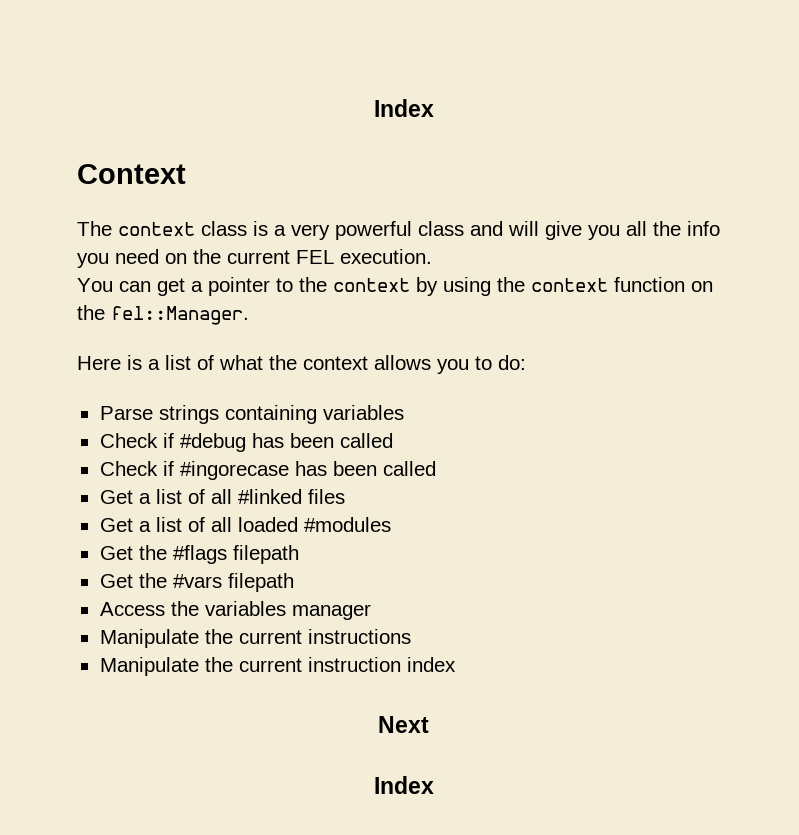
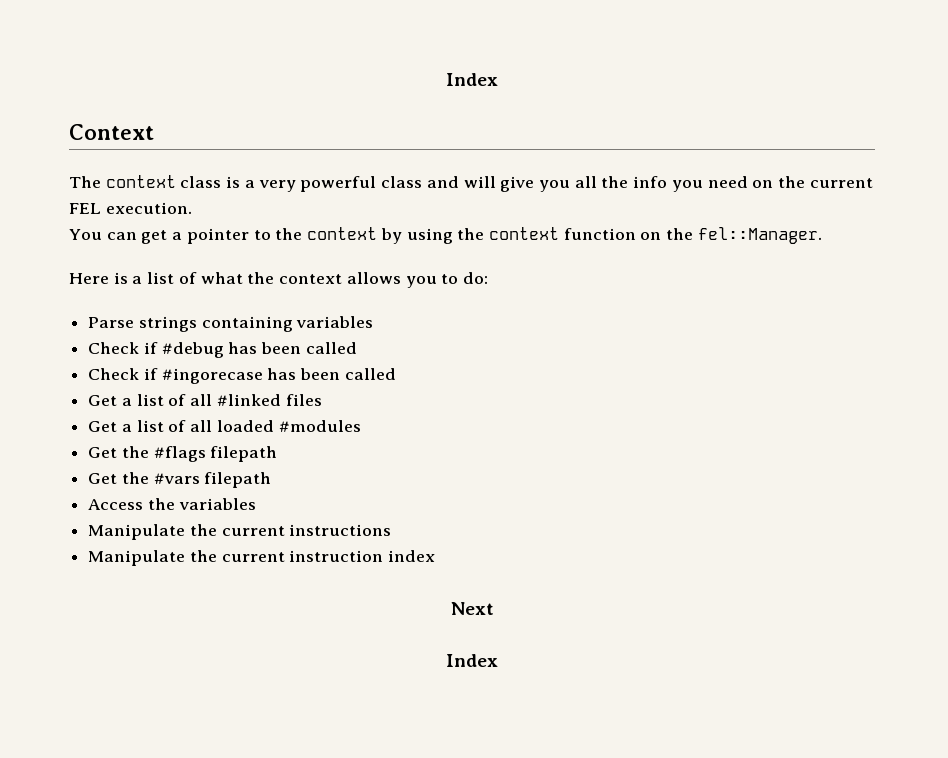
[291,604,371,620] manager -> (256, 504) none

